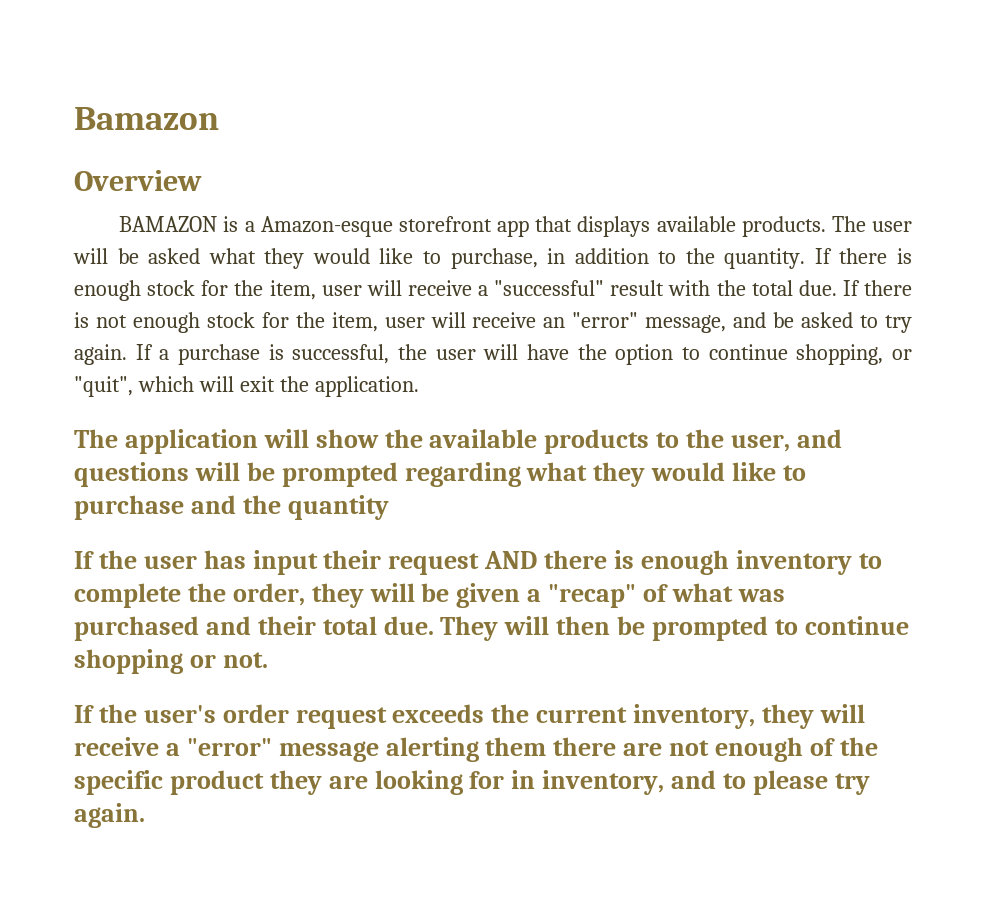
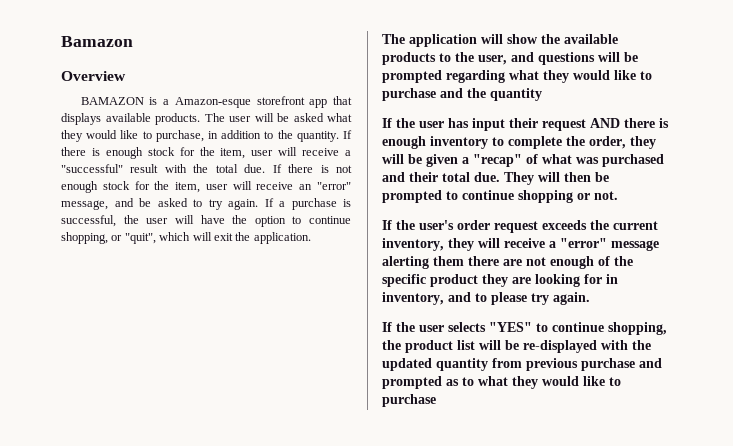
(145, 815) none -> [382,322,667,335] [382,340,651,353] [382,358,662,371] [382,376,621,389] [382,394,436,407] // If the user selects "YES" to continue shopping, the product list will be re-displayed with the updated quantity from previous purchase and prompted as to what they would like to purchase

